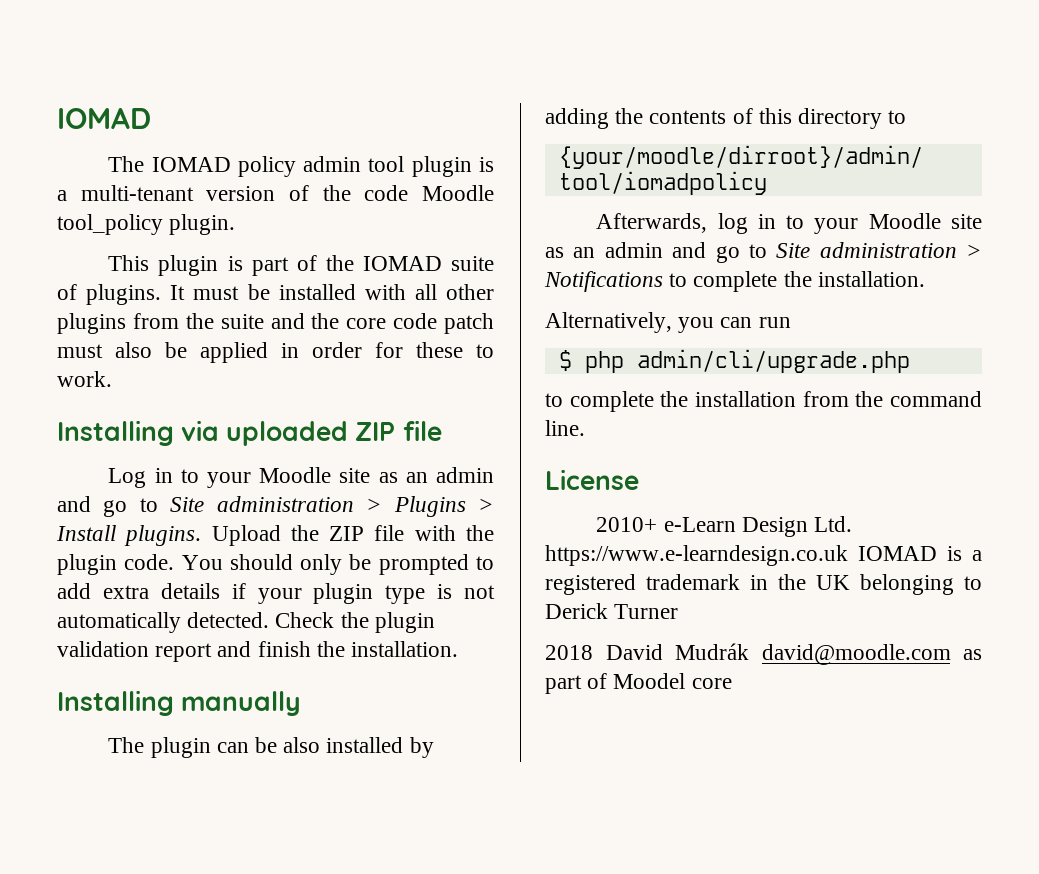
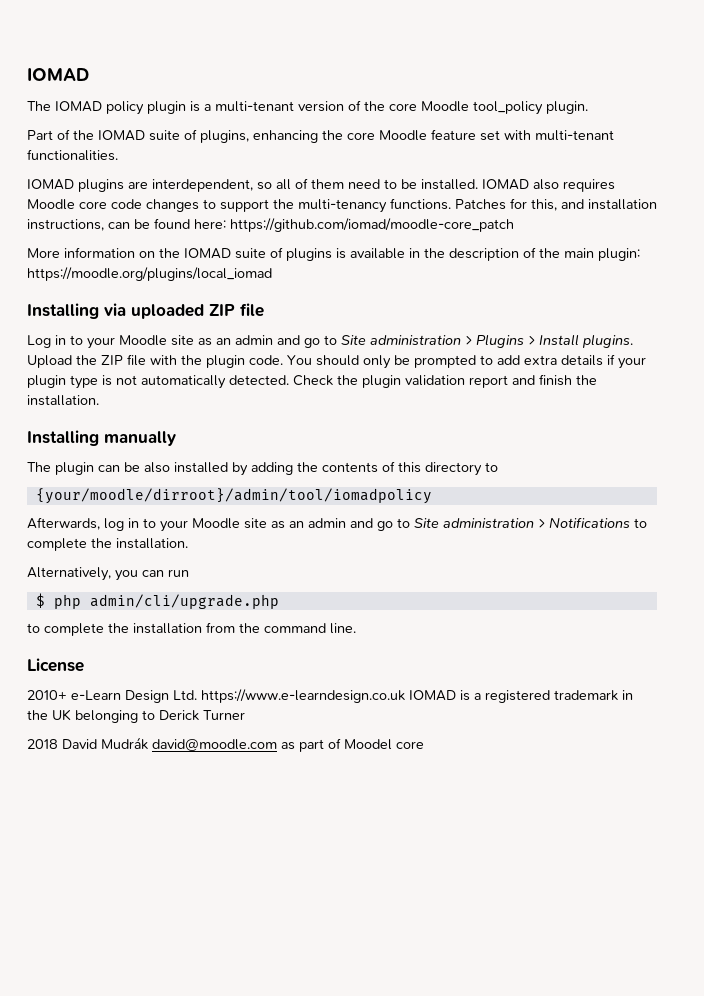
[303,156,405,172] admin tool -> (144, 108) none
[364,185,409,201] code -> [389,103,417,111] core
[108,255,289,276] This plugin is part -> [27,130,53,140] Part
[86,284,494,305] [57,313,494,334] [57,342,494,363] [57,371,112,387] plugins. It must be installed with all other plugins from the suite and the core code patch must also be applied in order for these to work. -> [200,129,614,143] [27,149,118,161] [27,178,615,192] [27,198,657,213] [27,218,514,232] [27,247,640,261] [27,267,272,281] plugins, enhancing the core Moodle feature set with multi-tenant functionalities. // IOMAD plugins are interdependent, so all of them need to be installed. IOMAD also requires Moodle core code changes to support the multi-tenancy functions. Patches for this, and installation instructions, can be found here: https://github.com/iomad/moodle-core_patch // More information on the IOMAD suite of plugins is available in the description of the main plugin: https://moodle.org/plugins/local_iomad

